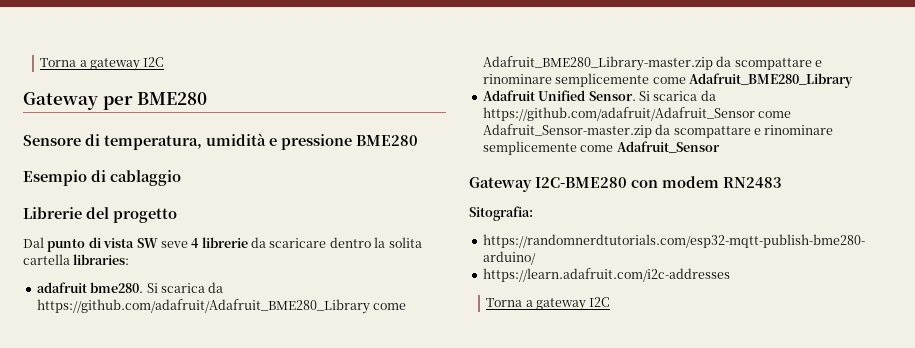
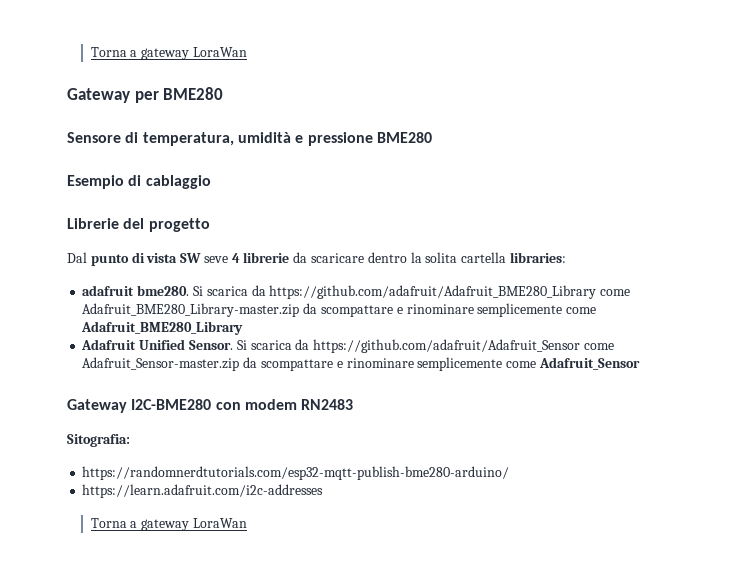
[40,57,165,71] Torna a gateway I2C -> [90,47,247,60] Torna a gateway LoraWan
[589,297,611,307] I2C -> [192,518,247,528] LoraWan

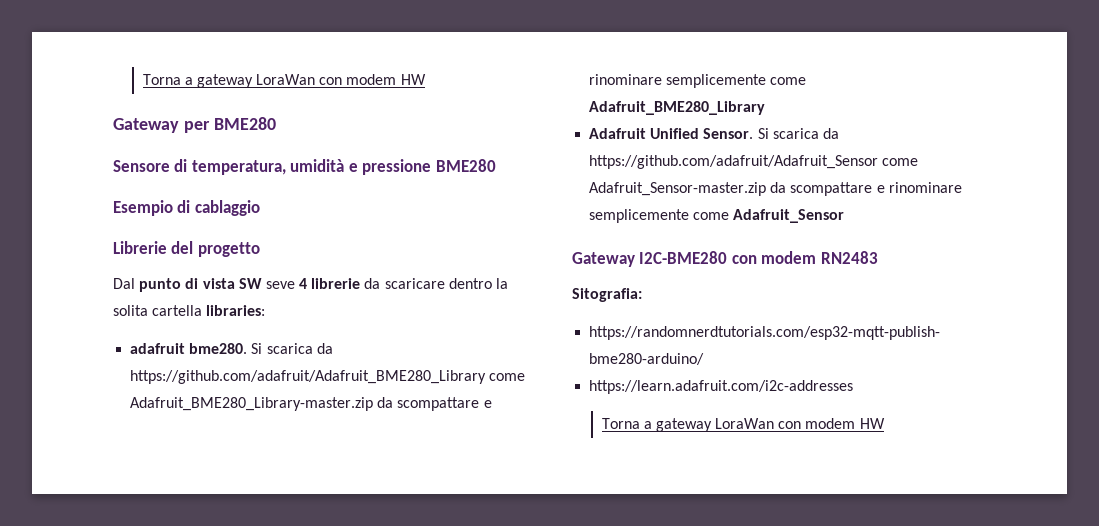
[90,47,247,60] Torna a gateway LoraWan -> [142,74,426,88] Torna a gateway LoraWan con modem HW
(247, 523) none -> [778,418,885,429] con modem HW

